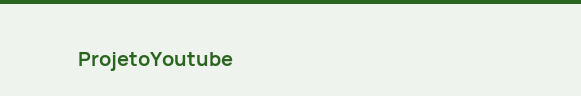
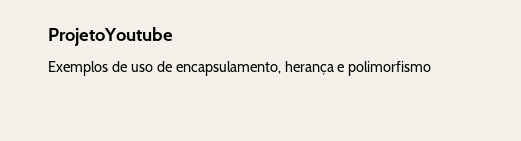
(233, 61) none -> [48,61,432,76] // Exemplos de uso de encapsulamento, herança e polimorfismo

